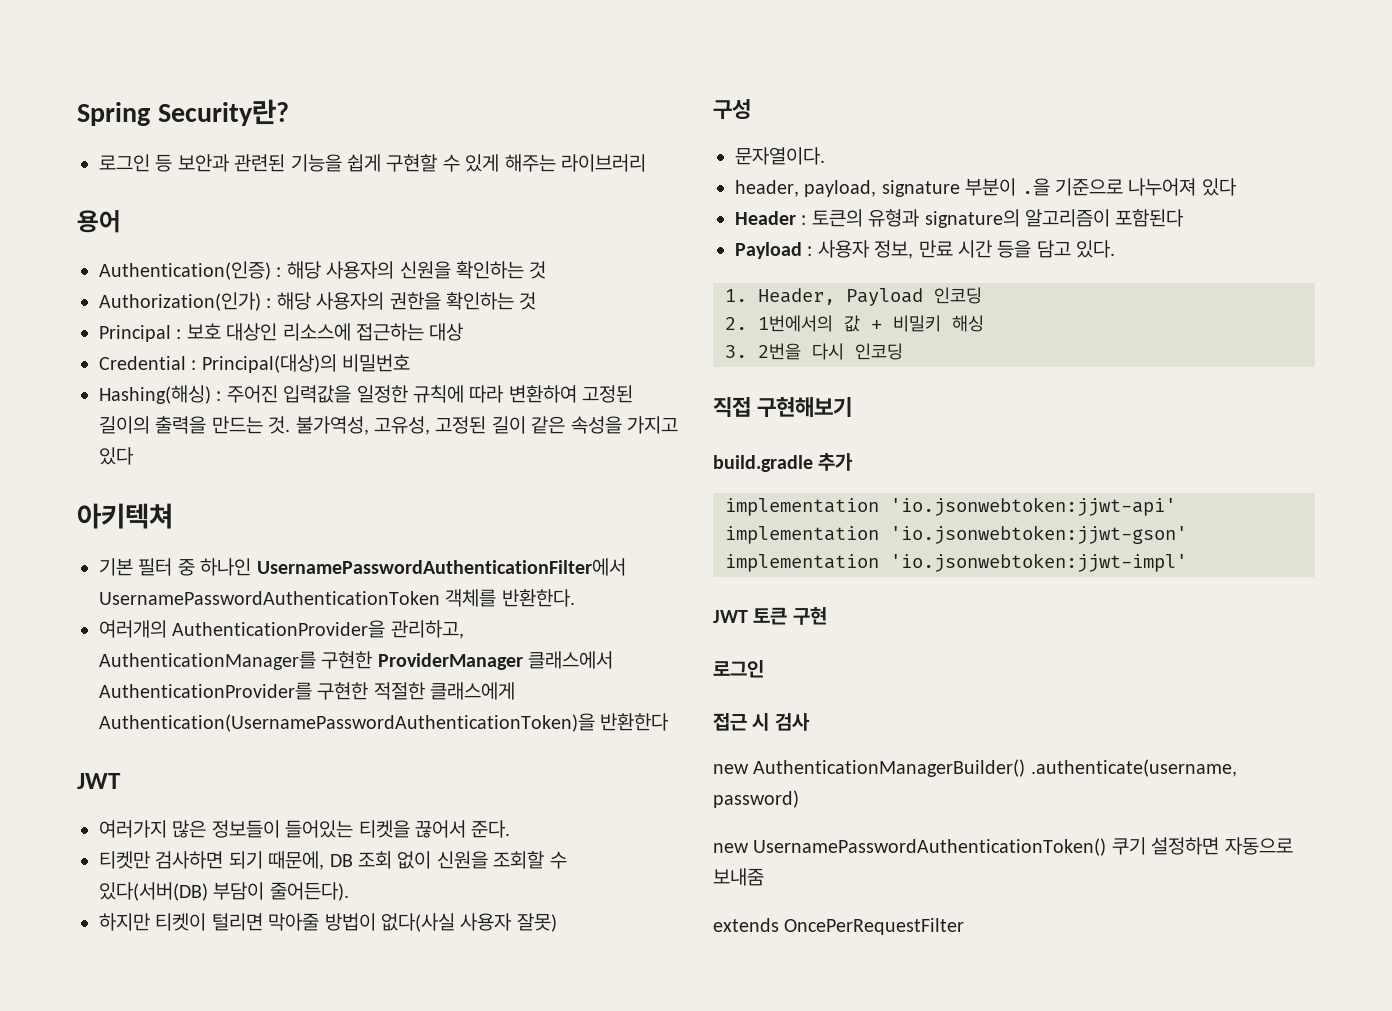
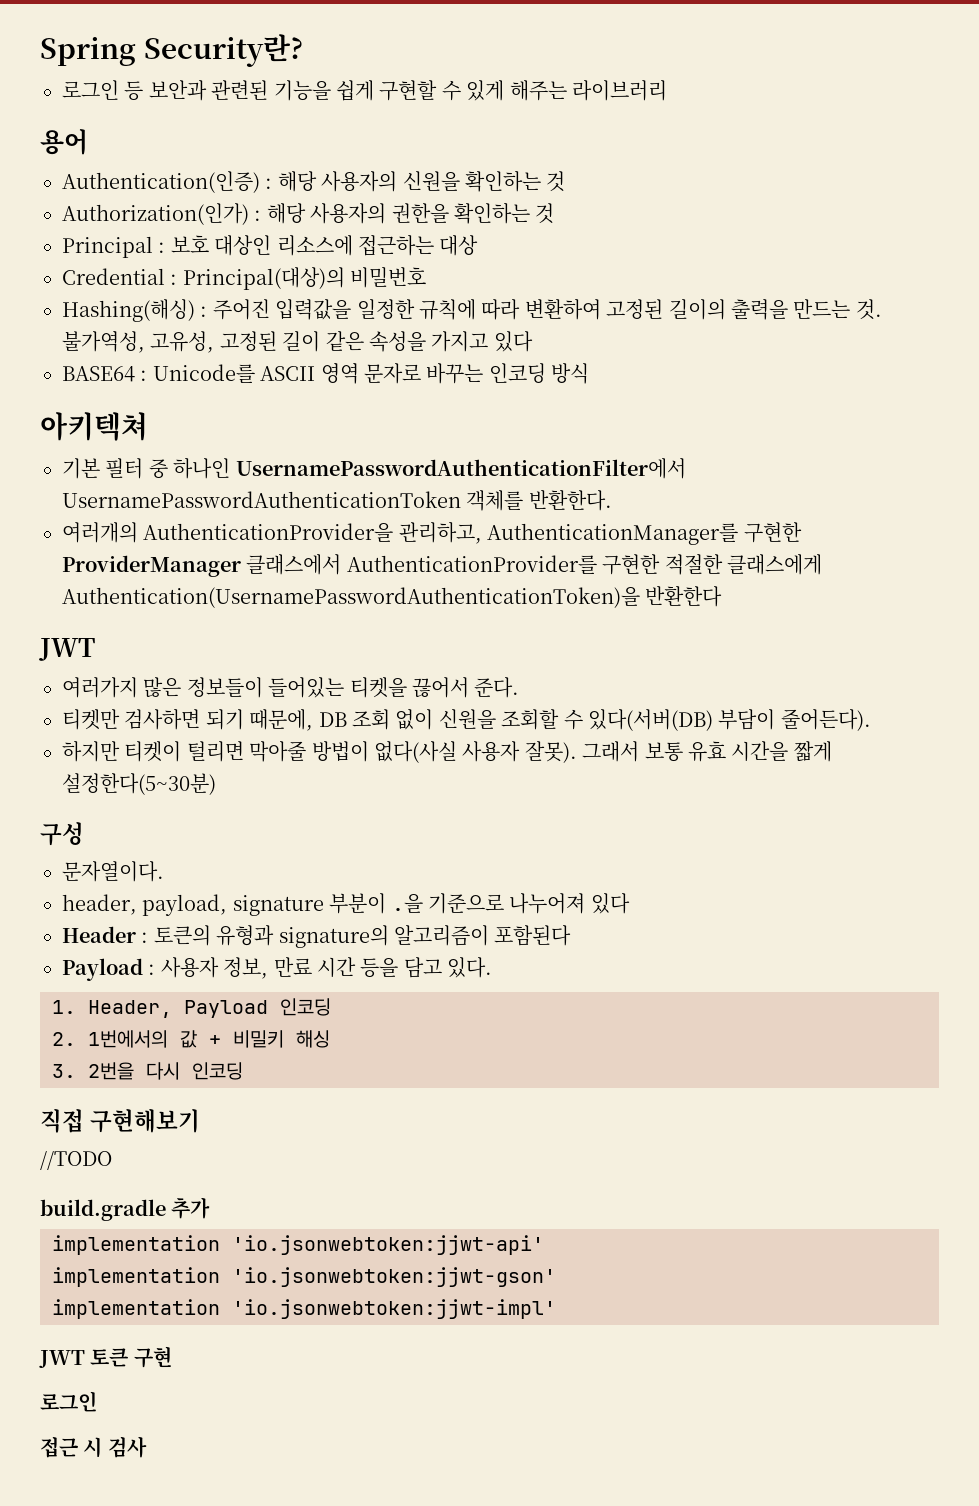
(134, 456) none -> [62,363,590,384] // BASE64 : Unicode를 ASCII 영역 문자로 바꾸는 인코딩 방식
[516,913,557,932] 잘못) -> [524,741,832,763] [62,773,216,795] 잘못). 그래서 보통 유효 시간을 짧게 설정한다(5~30분)
(853, 407) none -> [40,1151,112,1170] // //TODO
[713,759,1237,777] [713,790,799,808] [713,837,1293,856] [713,868,764,886] [713,918,965,935] // new AuthenticationManagerBuilder() .authenticate(username, password) // new UsernamePasswordAuthenticationToken() 쿠기 설정하면 자동으로 보내줌 // extends OncePerRequestFilter -> (147, 1447) none

